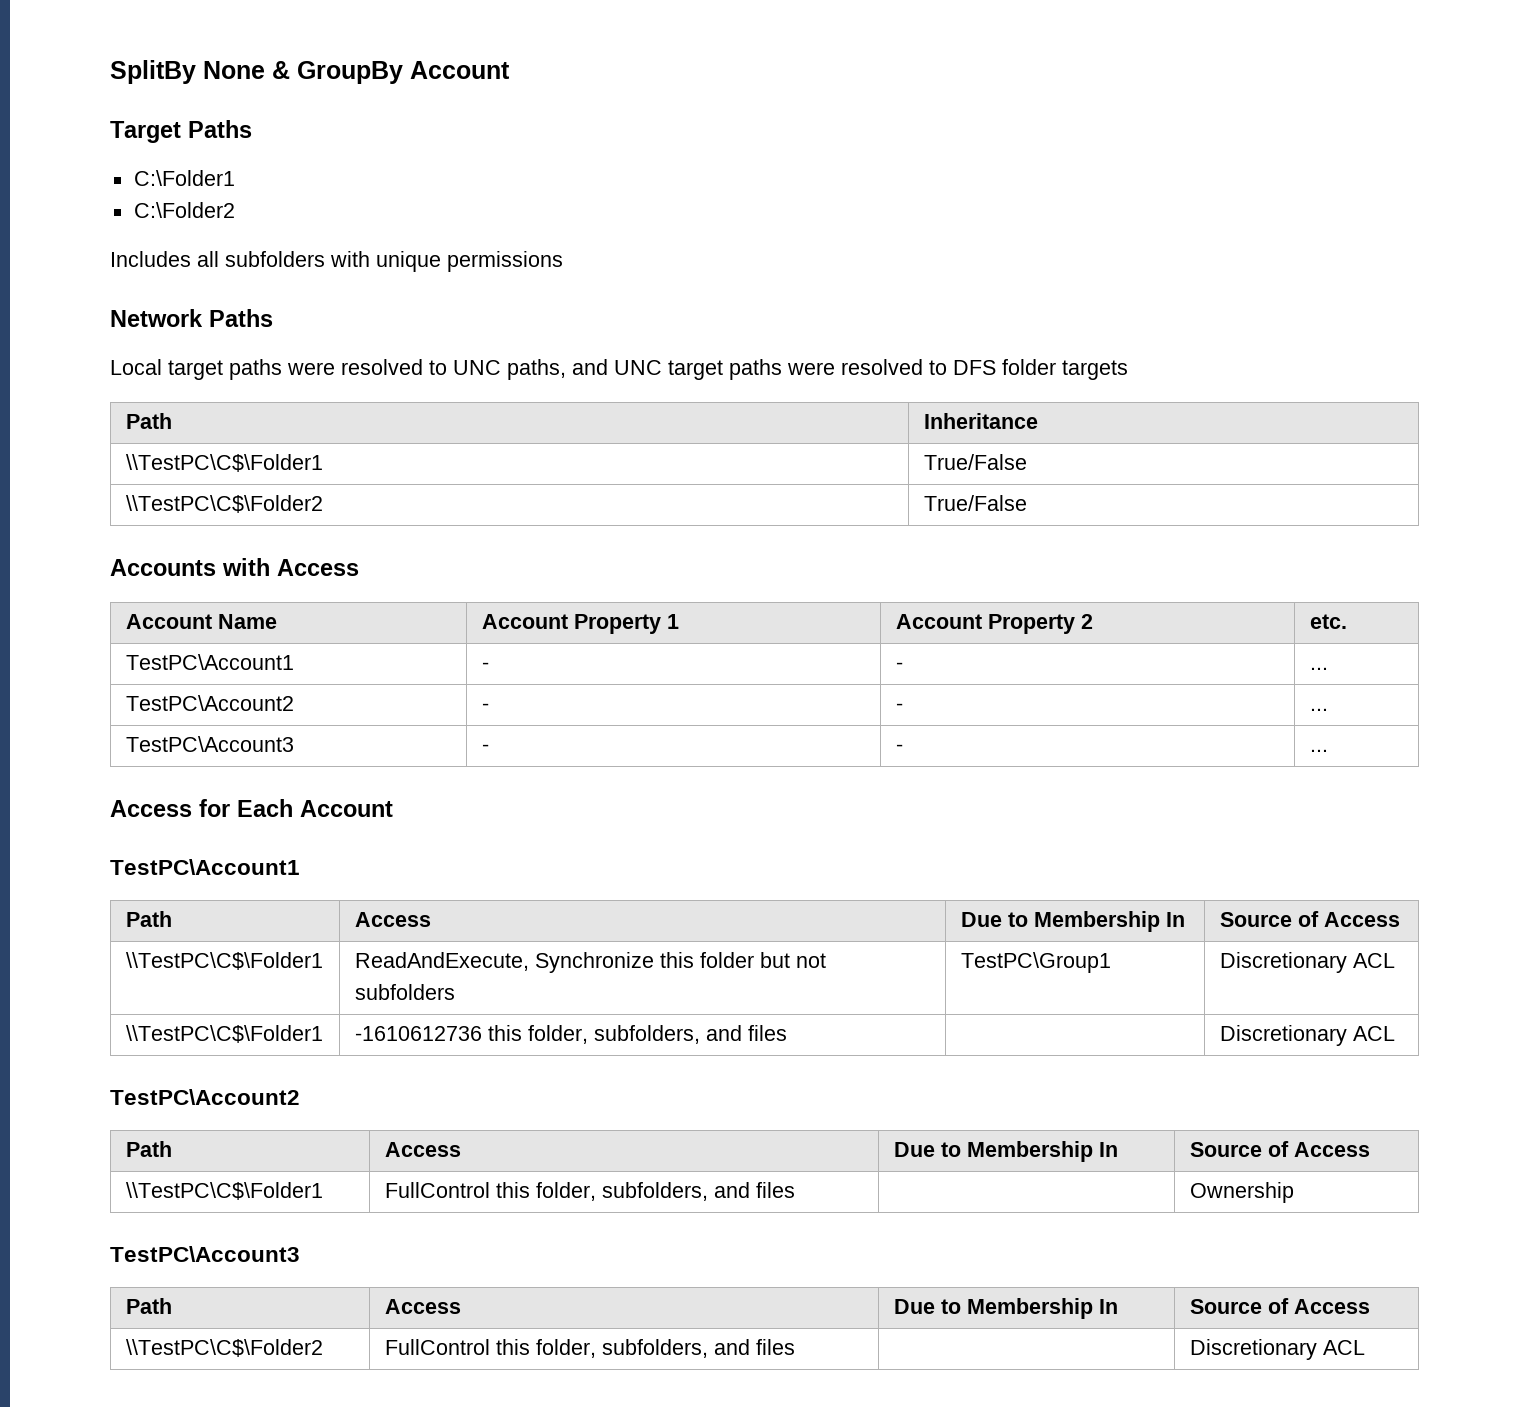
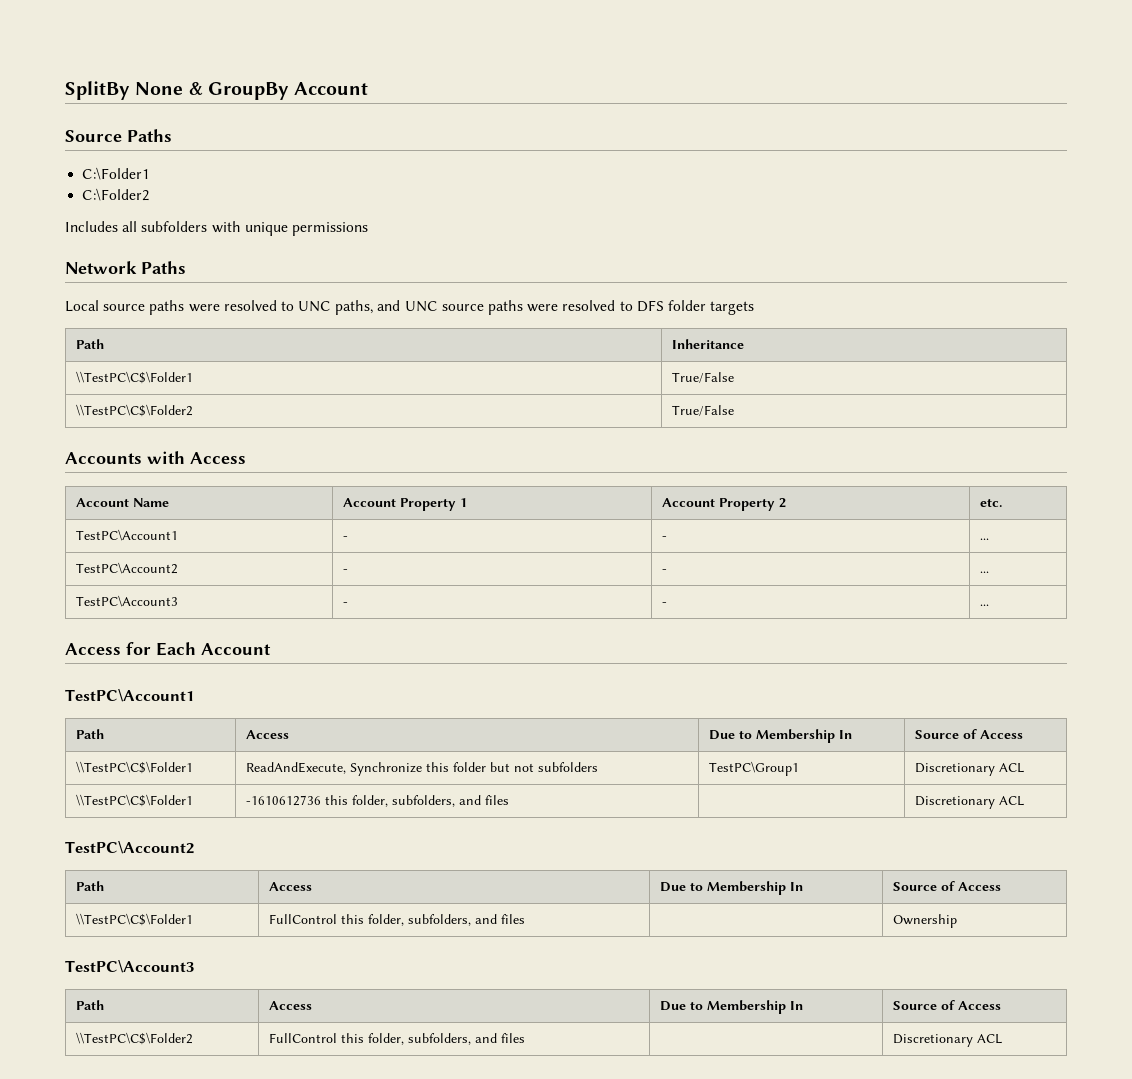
[110,121,181,143] Target -> [65,130,122,142] Source
[168,360,223,380] target -> [103,304,146,311] source
[668,360,723,380] target -> [441,304,484,311] source

